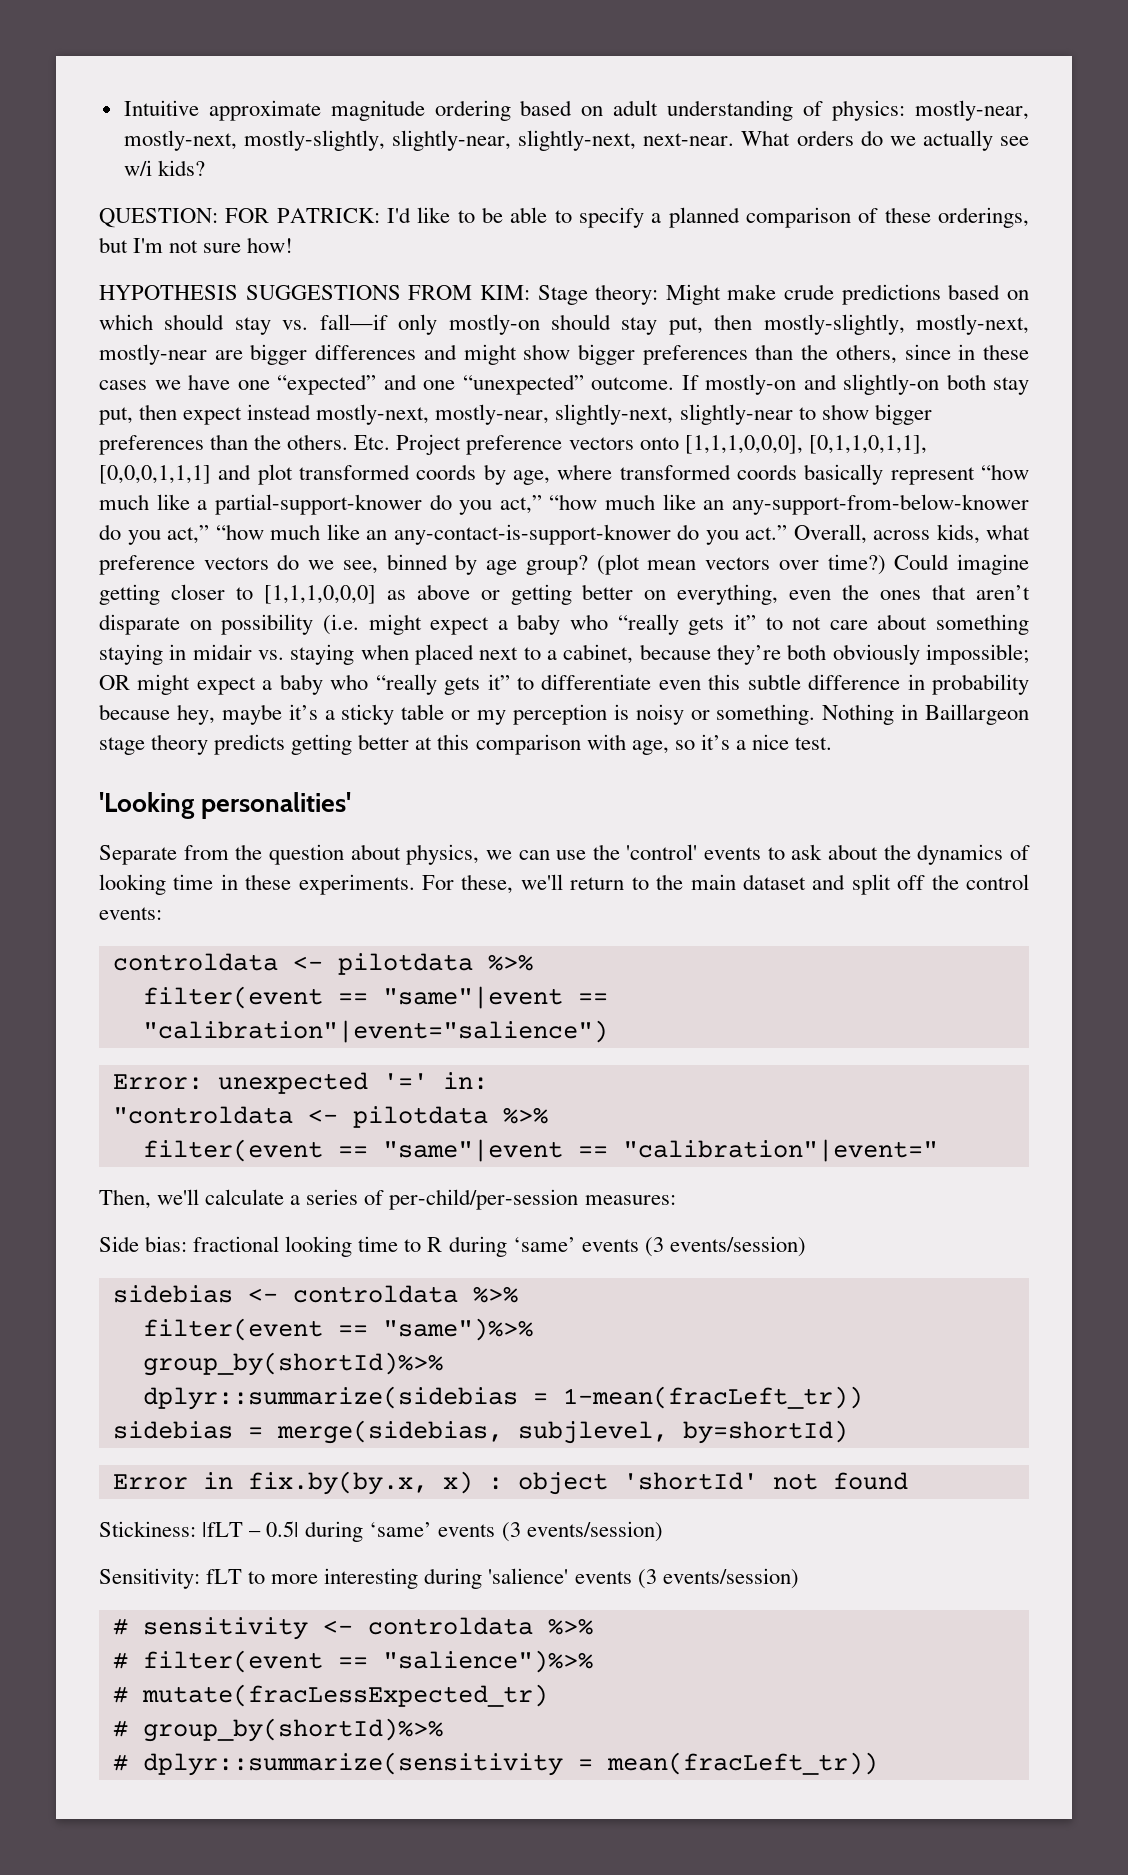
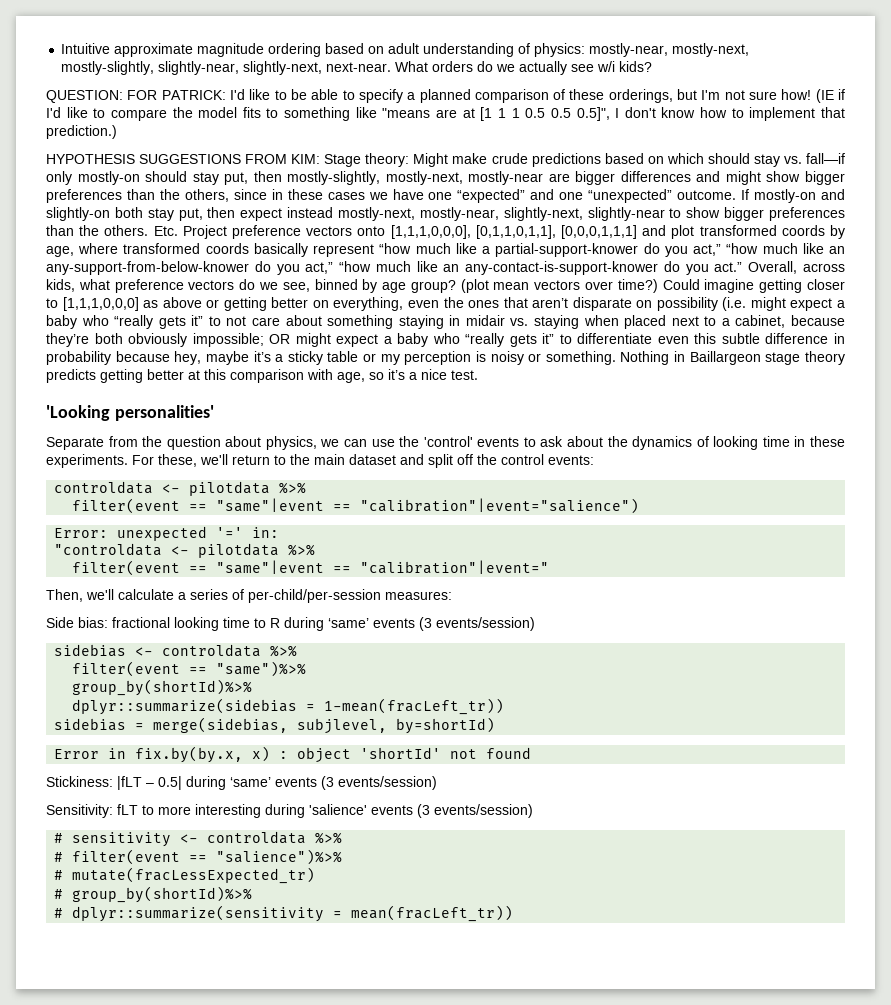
(294, 245) none -> [815,89,846,103] [46,107,845,121] [46,125,117,139] (IE if I'd like to compare the model fits to something like "means are at [1 1 1 0.5 0.5 0.5]", I don't know how to implement that prediction.)

